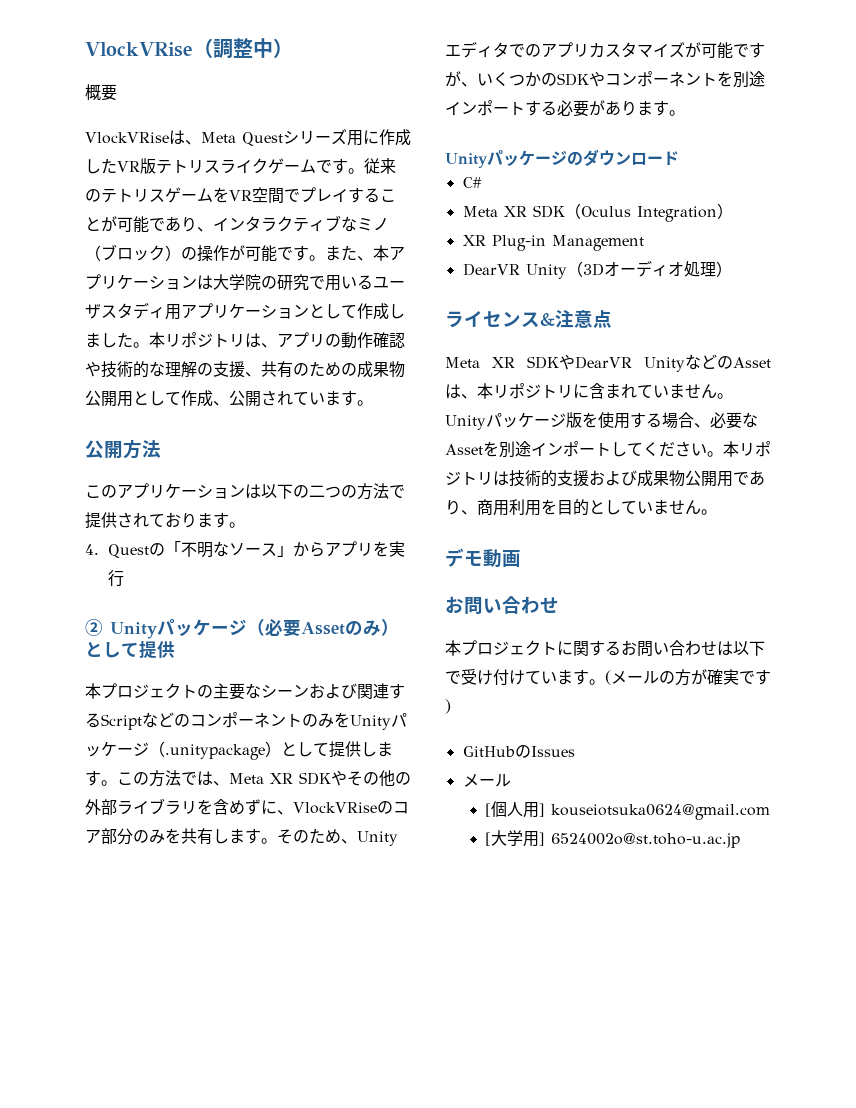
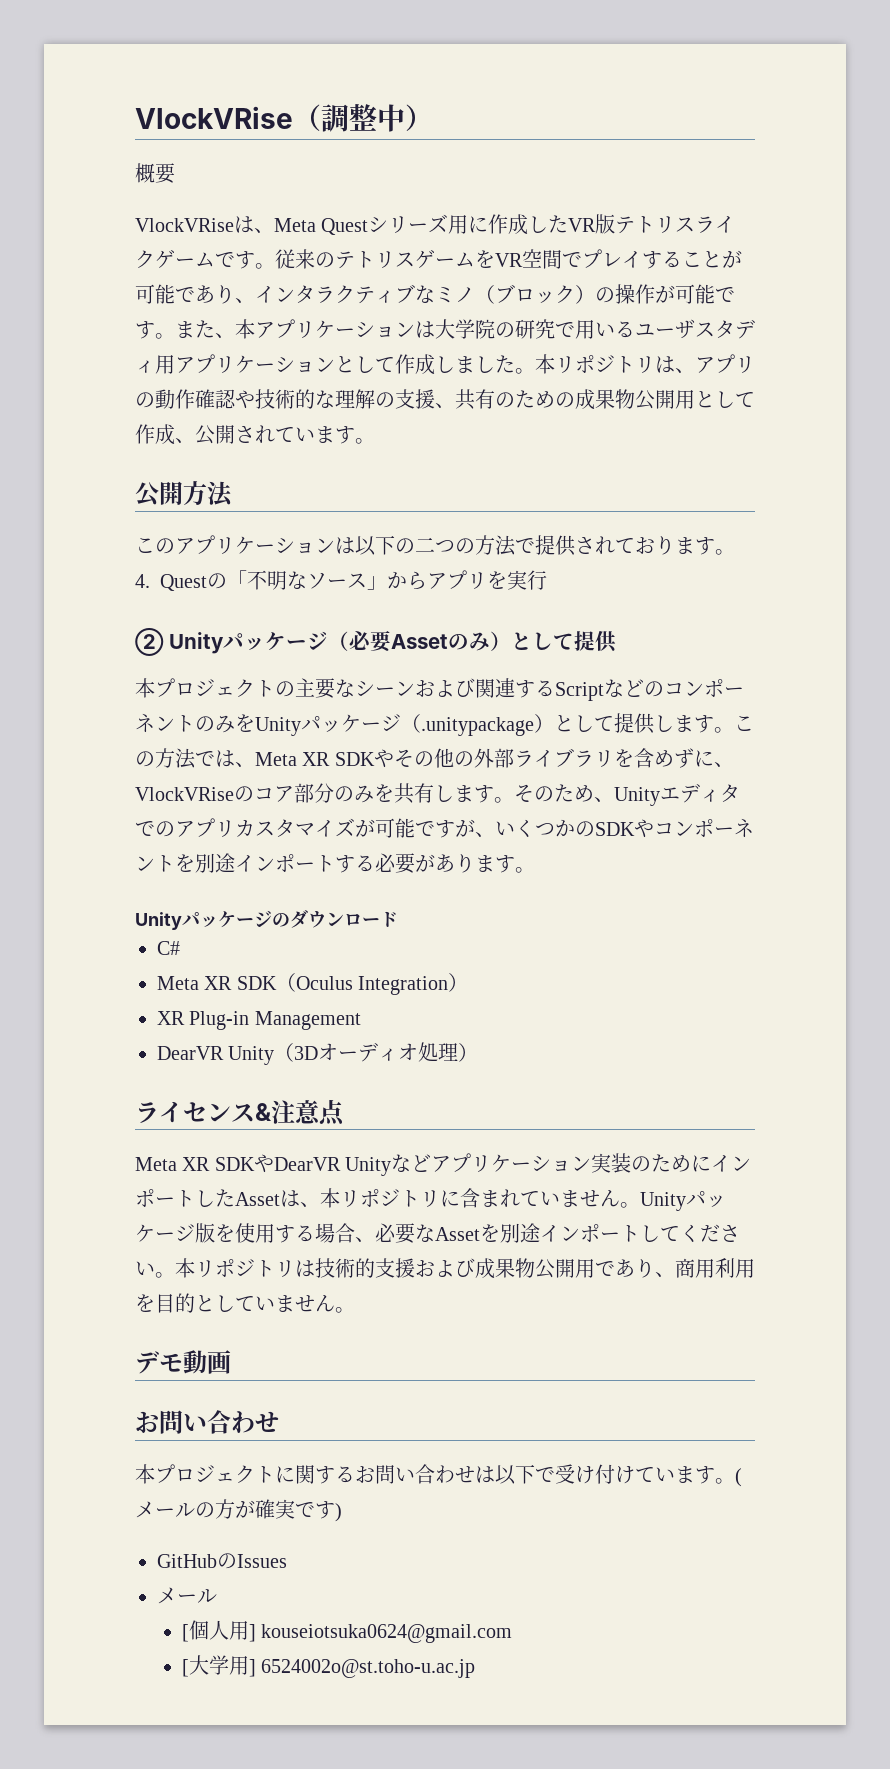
[717,356,733,369] の -> [431,1153,752,1173] [135,1189,235,1207] アプリケーション実装のためにインポートした

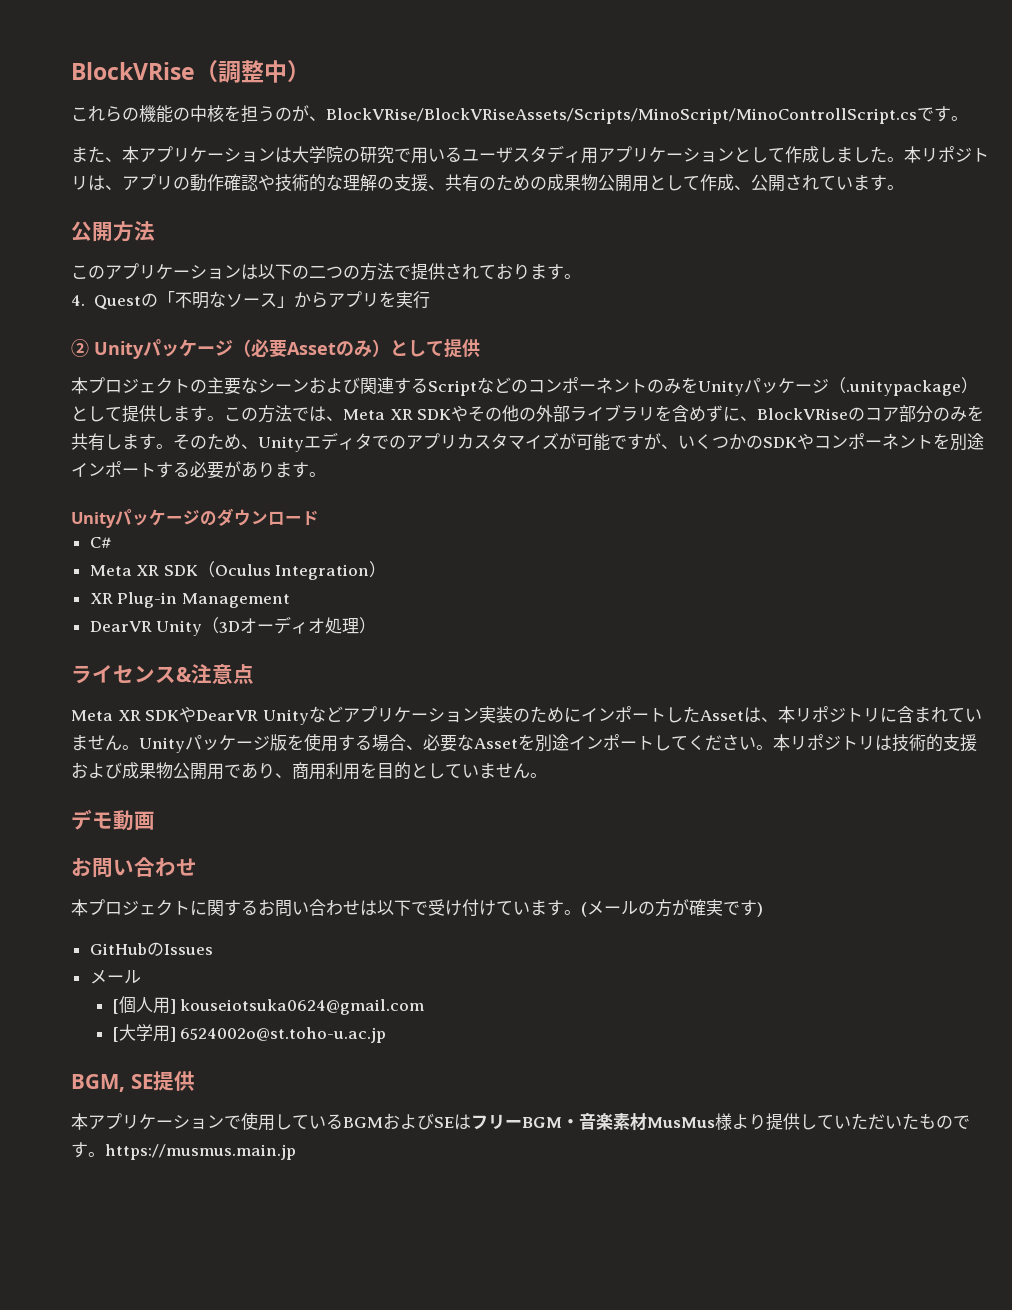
[135,106,293,129] VlockVRise -> [71,62,195,80] BlockVRise
[135,163,175,184] [135,214,736,235] [135,249,742,269] [135,284,735,304] [135,321,175,339] 概要 // VlockVRiseは、Meta Questシリーズ用に作成したVR版テトリスライクゲームです。従来のテトリスゲームをVR空間でプレイすることが可能であり、インタラクティブなミノ（ブロック）の操作が可能です。 -> [71,105,968,124] これらの機能の中核を担うのが、BlockVRise/BlockVRiseAssets/Scripts/MinoScript/MinoControllScript.csです。 //
[135,787,234,801] VlockVRise -> [757,408,849,420] BlockVRise
(476, 1668) none -> [71,1071,195,1092] [71,1112,970,1131] [71,1142,296,1160] // BGM, SE提供 // 本アプリケーションで使用しているBGMおよびSEはフリーBGM・音楽素材MusMus様より提供していただいたものです。https://musmus.main.jp

